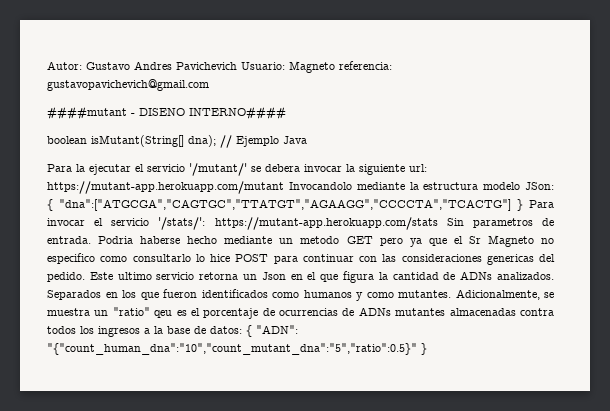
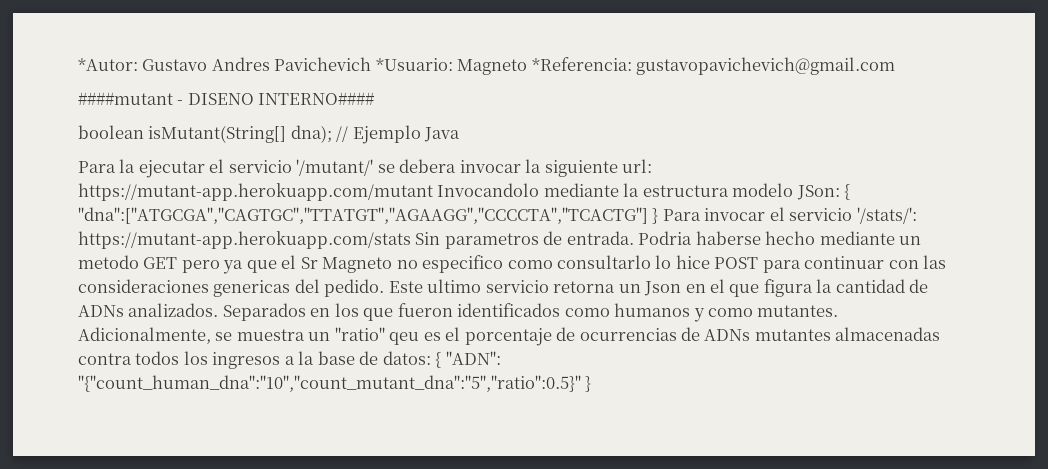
[47,61,82,70] Autor: -> [78,58,138,71] *Autor:
[241,61,392,73] Usuario: Magneto referencia: -> [375,57,632,75] *Usuario: Magneto *Referencia:

